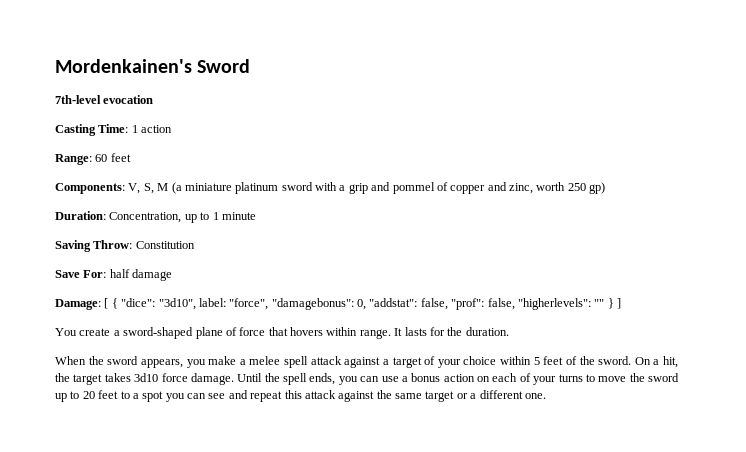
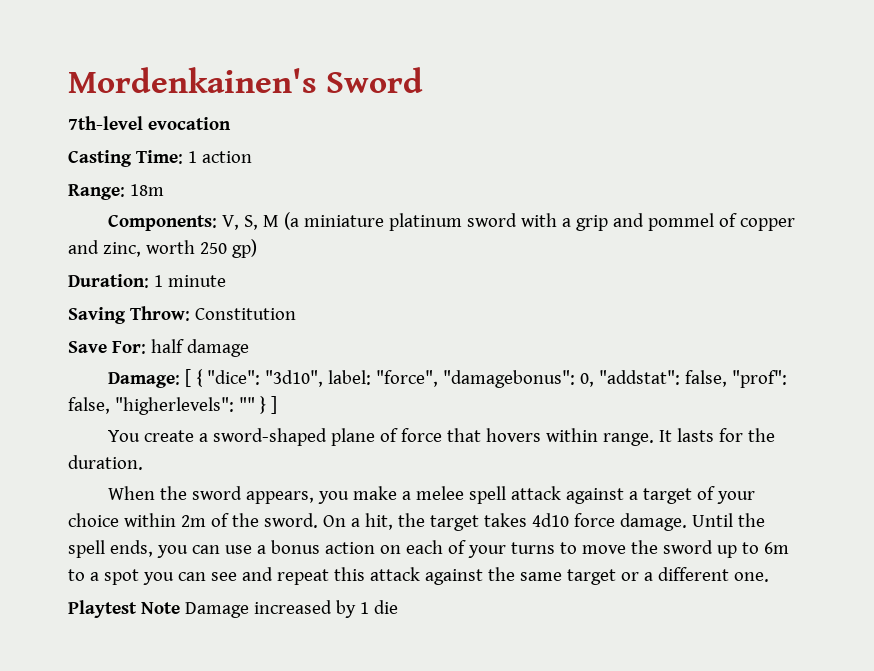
[95,153,131,162] 60 feet -> [129,184,164,196] 18m
[109,212,210,223] Concentration, up to -> (149, 281) none
[533,356,564,365] 5 feet -> [180,515,206,527] 2m
[134,373,159,382] 3d10 -> [531,513,569,527] 4d10
[82,390,119,399] 20 feet -> [763,542,789,554] 6m
(546, 396) none -> [68,600,398,618] // Playtest Note Damage increased by 1 die

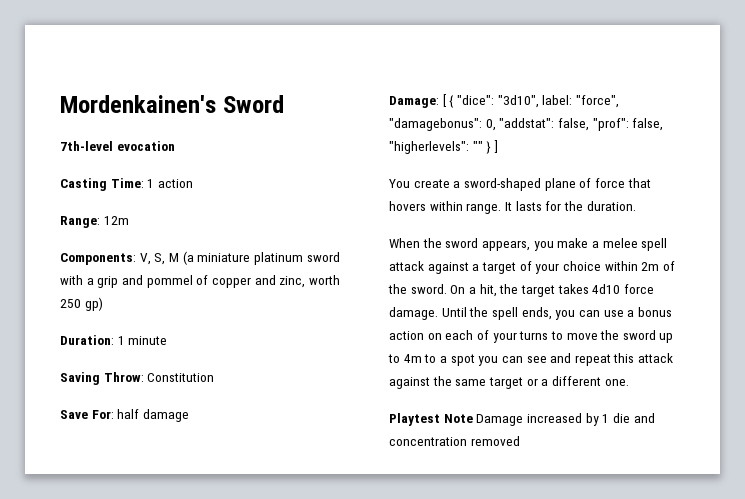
[129,184,164,196] 18m -> [103,216,129,225] 12m
[763,542,789,554] 6m -> [403,354,422,363] 4m
(398, 607) none -> [633,413,655,423] [389,436,520,446] and concentration removed

